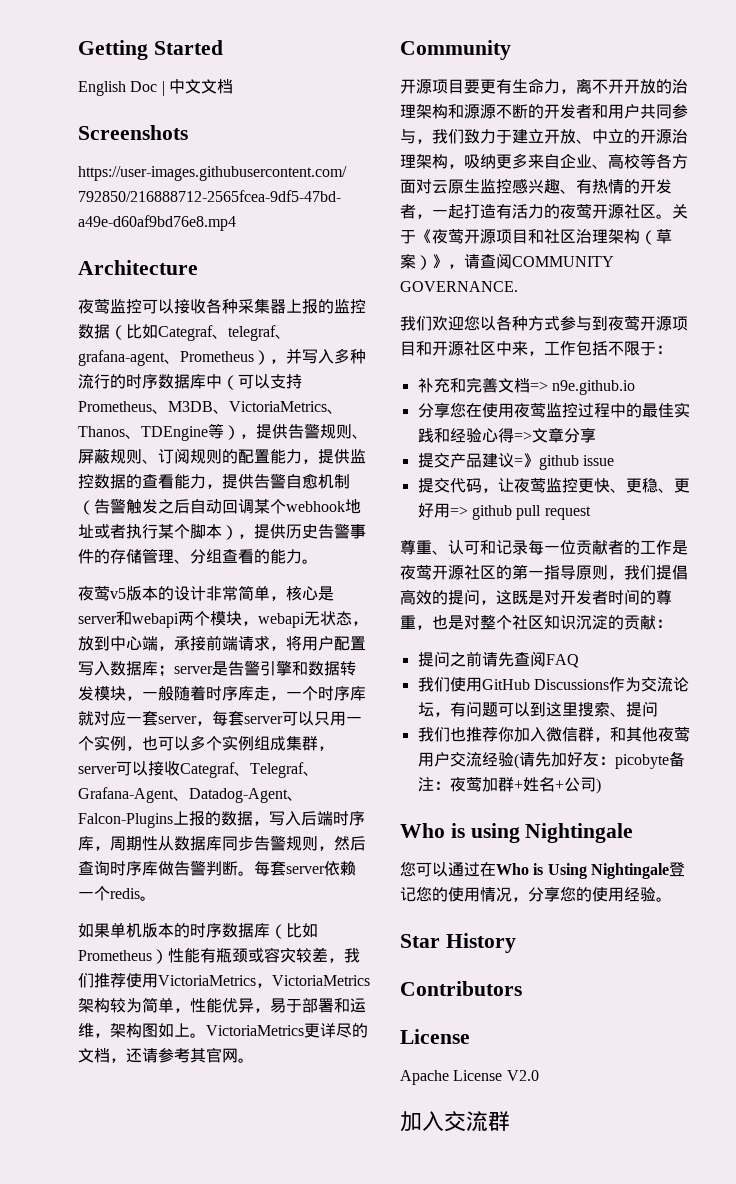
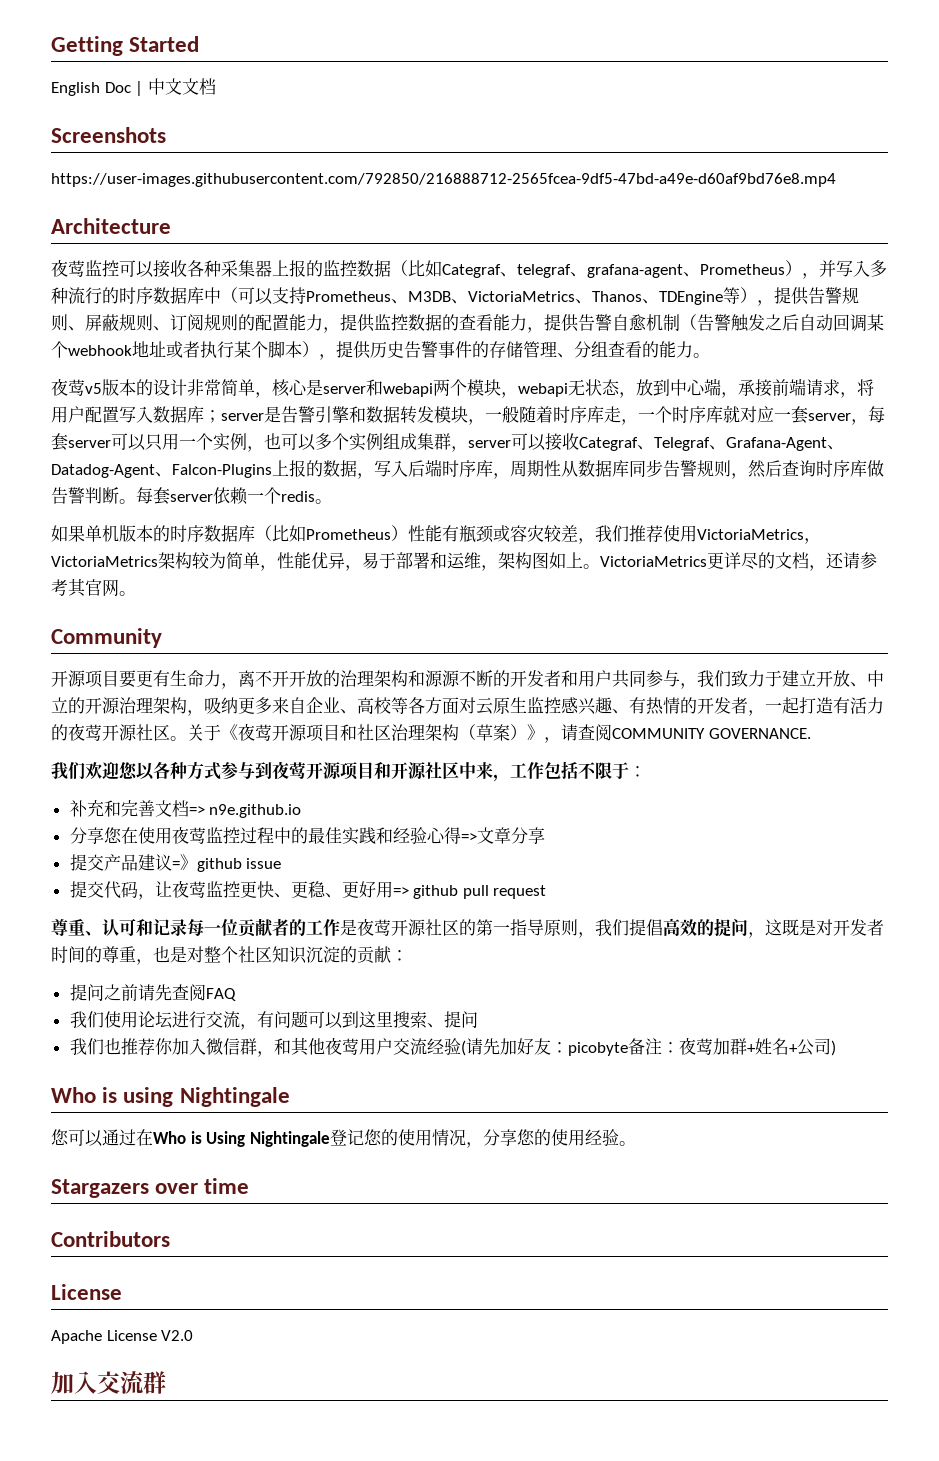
[481,677,689,692] [417,702,434,717] GitHub Discussions作为交流论坛 -> [137,1011,240,1029] 论坛进行交流
[400,933,516,953] Star History -> [51,1178,250,1198] Stargazers over time

